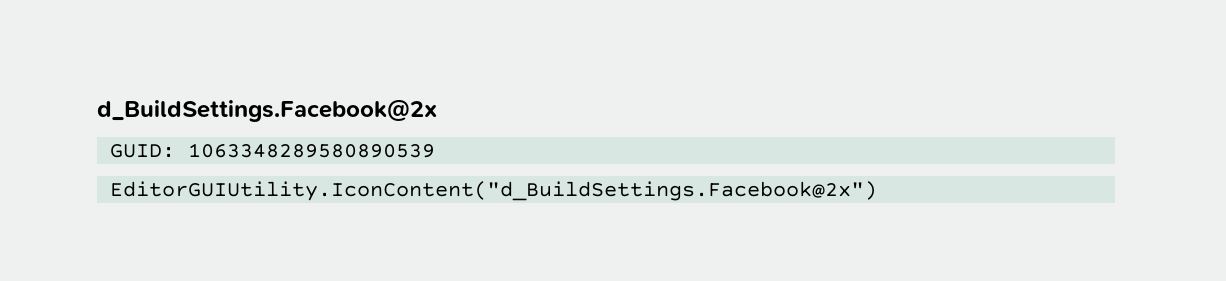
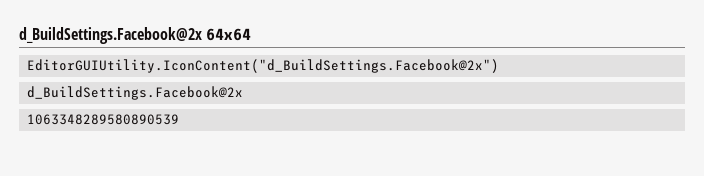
[97,99,437,122] [109,144,175,158] d_BuildSettings.Facebook@2x // GUID: -> [19,27,252,44] [27,59,500,73] [27,86,244,100] d_BuildSettings.Facebook@2x 64x64 // EditorGUIUtility.IconContent("d_BuildSettings.Facebook@2x") // d_BuildSettings.Facebook@2x //
[109,181,877,201] // EditorGUIUtility.IconContent("d_BuildSettings.Facebook@2x") -> (180, 119) none

